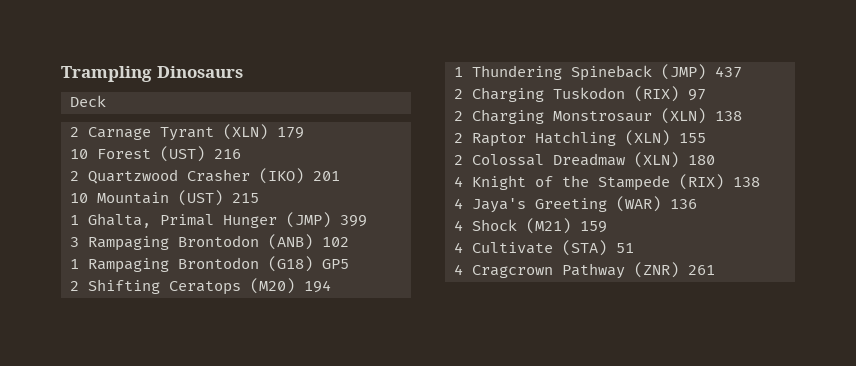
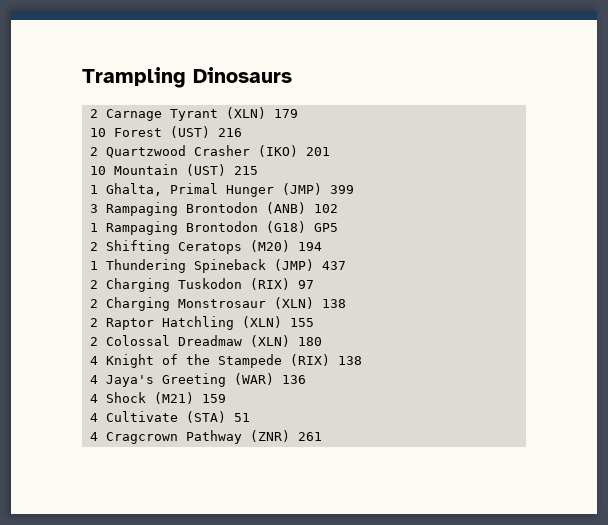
[69,95,106,107] // Deck -> (292, 75) none

